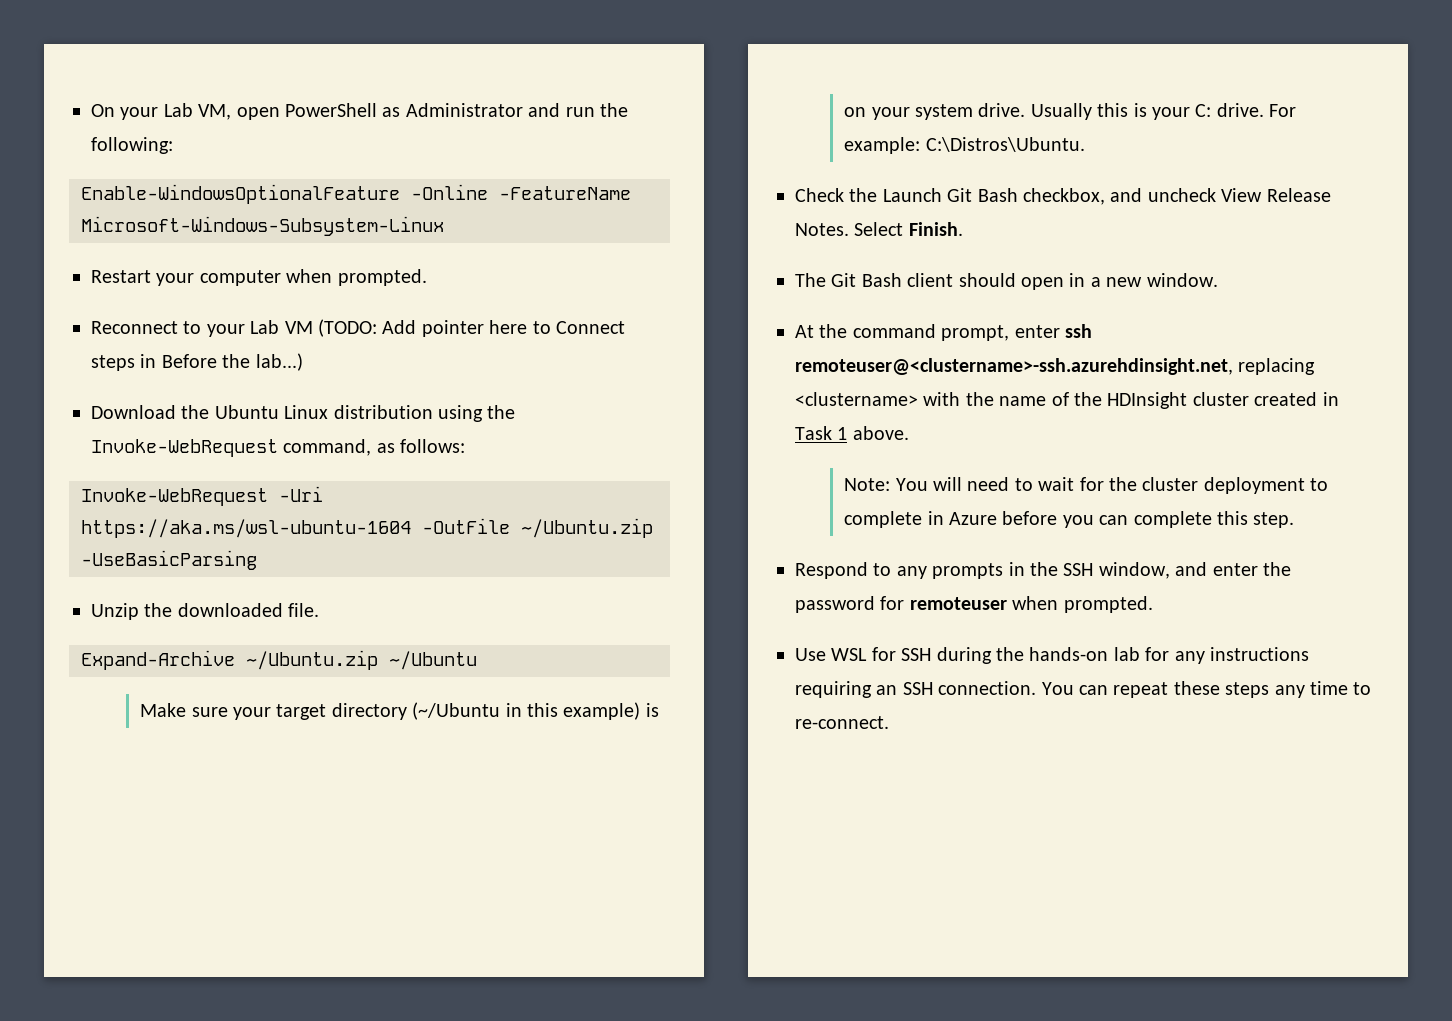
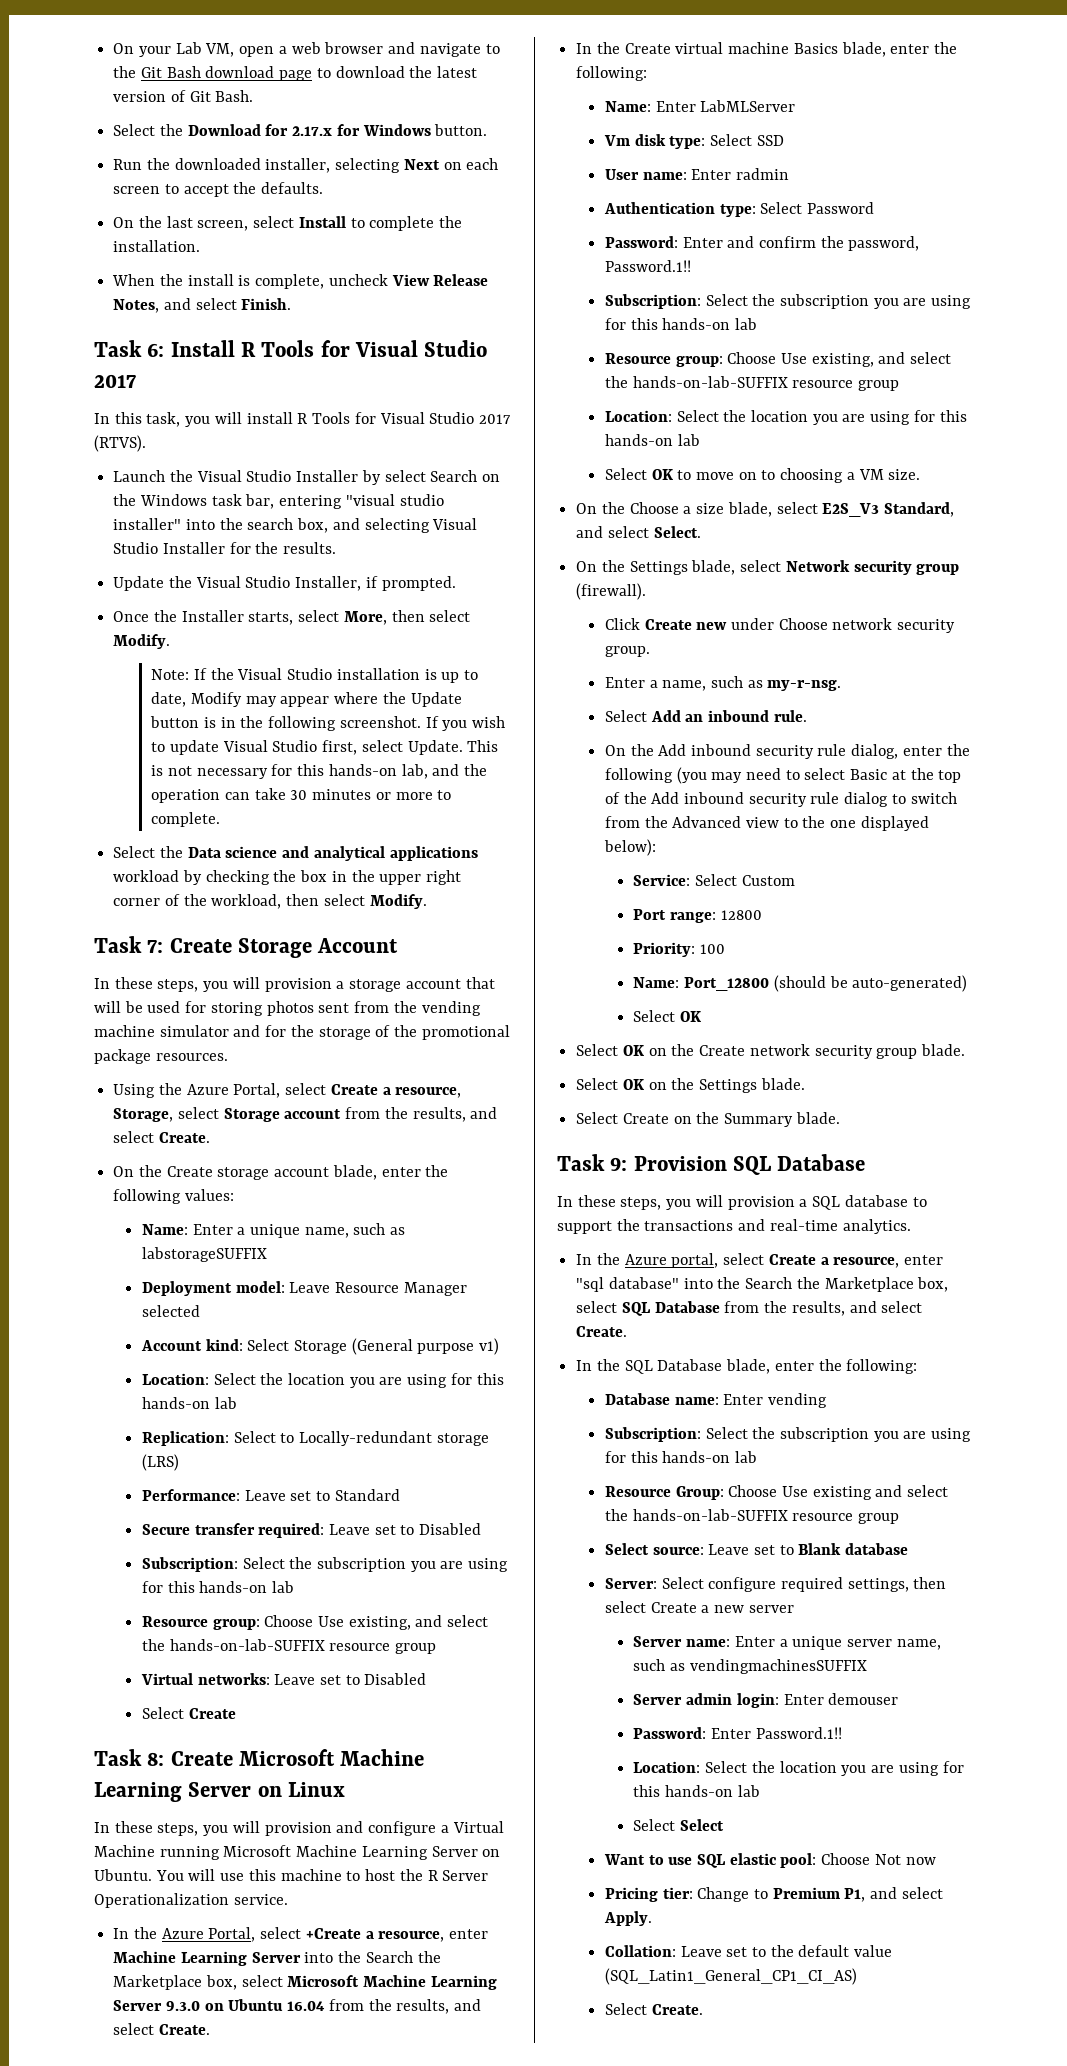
[285,103,628,117] [91,137,173,154] [81,184,631,204] [81,216,444,236] [91,269,427,286] [91,319,625,337] [91,353,303,371] [91,405,516,422] [91,439,466,457] [81,486,323,506] [81,518,653,538] [81,550,257,570] [91,603,320,620] [81,650,477,670] [140,702,659,720] [844,103,1297,120] [844,137,1085,154] [795,188,1331,205] [795,222,963,236] [795,273,1218,290] [795,324,1092,341] [795,358,1316,375] [795,392,1339,409] [795,426,909,440] [844,477,1329,494] [844,511,1295,528] [795,562,1291,579] [795,596,1153,613] [795,647,1309,664] [795,681,1372,698] [795,716,889,729] PowerShell as Administrator and run the following: // Enable-WindowsOptionalFeature -Online -FeatureName Microsoft-Windows-Subsystem-Linux // Restart your computer when prompted. // Reconnect to your Lab VM (TODO: Add pointer here to Connect steps in Before the lab...) // Download the Ubuntu Linux distribution using the Invoke-WebRequest command, as follows: // Invoke-WebRequest -Uri https://aka.ms/wsl-ubuntu-1604 -OutFile ~/Ubuntu.zip -UseBasicParsing // Unzip the downloaded file. // Expand-Archive ~/Ubuntu.zip ~/Ubuntu // Make sure your target directory (~/Ubuntu in this example) is on your system drive. Usually this is your C: drive. For example: C:\Distros\Ubuntu. // Check the Launch Git Bash checkbox, and uncheck View Release Notes. Select Finish. // The Git Bash client should open in a new window. // At the command prompt, enter ssh remoteuser@<clustername>-ssh.azurehdinsight.net, replacing <clustername> with the name of the HDInsight cluster created in Task 1 above. // Note: You will need to wait for the cluster deployment to complete in Azure before you can complete this step. // Respond to any prompts in the SSH window, and enter the password for remoteuser when prompted. // Use WSL for SSH during the hands-on lab for any instructions requiring an SSH connection. You can repeat these steps any time to re-connect. -> [278,42,500,57] [113,66,478,81] [113,90,254,102] [113,124,488,136] [113,158,499,173] [113,182,324,197] [113,216,463,231] [113,240,201,252] [112,274,489,289] [113,298,292,313] [94,340,488,357] [94,374,136,388] [94,412,511,427] [94,435,146,452] [113,470,501,485] [113,494,444,509] [113,518,478,533] [113,542,337,554] [113,576,456,591] [113,610,471,625] [113,634,171,649] [151,668,478,683] [151,692,462,707] [150,716,505,731] [151,740,499,755] [151,764,487,779] [151,788,452,803] [151,812,221,827] [113,846,478,861] [113,870,462,885] [113,894,427,909] [94,936,399,958] [94,977,495,992] [94,1001,481,1016] [94,1025,510,1040] [94,1049,228,1064] [113,1083,462,1098] [113,1107,498,1122] [113,1131,210,1143] [113,1165,449,1180] [113,1189,234,1204] [141,1223,406,1238] [141,1247,267,1262] [141,1281,467,1296] [141,1305,200,1317] [140,1338,500,1355] [141,1373,504,1388] [141,1397,237,1409] [141,1431,489,1446] [141,1454,179,1471] [141,1489,400,1501] [141,1523,482,1538] [141,1557,509,1572] [141,1581,295,1593] [141,1615,489,1630] [141,1639,437,1654] [140,1673,427,1685] [141,1707,236,1719] [94,1749,425,1766] [94,1782,346,1802] [94,1821,504,1836] [94,1845,501,1860] [94,1869,489,1881] [94,1893,288,1908] [113,1927,489,1942] [113,1951,441,1966] [113,1975,497,1990] [113,1999,482,2014] [113,2023,210,2035] [576,42,958,57] [576,66,648,81] [604,100,796,112] [603,134,784,149] [604,168,790,180] [603,202,875,217] [604,236,920,251] [604,260,691,272] [604,294,972,309] [604,318,758,330] [604,352,952,367] [604,376,900,391] [604,410,967,425] [604,434,700,446] [604,468,921,483] [576,502,955,517] [576,526,701,538] [576,560,960,575] [576,583,647,600] [604,618,956,633] [604,646,650,657] [604,676,842,691] [604,710,807,722] [604,744,970,759] [604,767,962,784] [604,792,957,807] [604,816,929,831] [603,839,656,856] [633,874,795,886] [633,909,762,923] [633,942,726,957] [633,975,968,992] [633,1010,702,1022] [576,1044,966,1059] [576,1078,805,1093] [576,1112,840,1127] [557,1154,866,1175] [557,1195,927,1210] [557,1219,911,1234] [576,1253,944,1268] [576,1277,949,1292] [576,1301,923,1316] [576,1326,628,1337] [576,1359,918,1374] [604,1393,828,1408] [604,1427,972,1442] [604,1451,758,1463] [604,1485,949,1500] [604,1509,900,1524] [604,1543,909,1555] [604,1577,947,1592] [604,1601,794,1613] [633,1636,941,1650] [633,1659,867,1674] [633,1693,899,1708] [633,1727,842,1739] [633,1761,964,1776] [633,1785,760,1797] [633,1819,725,1831] [603,1853,936,1868] [604,1887,943,1902] [603,1911,652,1926] [604,1945,893,1957] [604,1968,857,1985] [604,2003,703,2015] a web browser and navigate to the Git Bash download page to download the latest version of Git Bash. // Select the Download for 2.17.x for Windows button. // Run the downloaded installer, selecting Next on each screen to accept the defaults. // On the last screen, select Install to complete the installation. // When the install is complete, uncheck View Release Notes, and select Finish. // Task 6: Install R Tools for Visual Studio 2017 // In this task, you will install R Tools for Visual Studio 2017 (RTVS). // Launch the Visual Studio Installer by select Search on the Windows task bar, entering "visual studio installer" into the search box, and selecting Visual Studio Installer for the results. // Update the Visual Studio Installer, if prompted. // Once the Installer starts, select More, then select Modify. // Note: If the Visual Studio installation is up to date, Modify may appear where the Update button is in the following screenshot. If you wish to update Visual Studio first, select Update. This is not necessary for this hands-on lab, and the operation can take 30 minutes or more to complete. // Select the Data science and analytical applications workload by checking the box in the upper right corner of the workload, then select Modify. // Task 7: Create Storage Account // In these steps, you will provision a storage account that will be used for storing photos sent from the vending machine simulator and for the storage of the promotional package resources. // Using the Azure Portal, select Create a resource, Storage, select Storage account from the results, and select Create. // On the Create storage account blade, enter the following values: // Name: Enter a unique name, such as labstorageSUFFIX // Deployment model: Leave Resource Manager selected // Account kind: Select Storage (General purpose v1) // Location: Select the location you are using for this hands-on lab // Replication: Select to Locally-redundant storage (LRS) // Performance: Leave set to Standard // Secure transfer required: Leave set to Disabled // Subscription: Select the subscription you are using for this hands-on lab // Resource group: Choose Use existing, and select the hands-on-lab-SUFFIX resource group // Virtual networks: Leave set to Disabled // Select Create // Task 8: Create Microsoft Machine Learning Server on Linux // In these steps, you will provision and configure a Virtual Machine running Microsoft Machine Learning Server on Ubuntu. You will use this machine to host the R Server Operationalization service. // In the Azure Portal, select +Create a resource, enter Machine Learning Server into the Search the Marketplace box, select Microsoft Machine Learning Server 9.3.0 on Ubuntu 16.04 from the results, and select Create. // In the Create virtual machine Basics blade, enter the following: // Name: Enter LabMLServer // Vm disk type: Select SSD // User name: Enter radmin // Authentication type: Select Password // Password: Enter and confirm the password, Password.1!! // Subscription: Select the subscription you are using for this hands-on lab // Resource group: Choose Use existing, and select the hands-on-lab-SUFFIX resource group // Location: Select the location you are using for this hands-on lab // Select OK to move on to choosing a VM size. // On the Choose a size blade, select E2S_V3 Standard, and select Select. // On the Settings blade, select Network security group (firewall). // Click Create new under Choose network security group. // Enter a name, such as my-r-nsg. // Select Add an inbound rule. // On the Add inbound security rule dialog, enter the following (you may need to select Basic at the top of the Add inbound security rule dialog to switch from the Advanced view to the one displayed below): // Service: Select Custom // Port range: 12800 // Priority: 100 // Name: Port_12800 (should be auto-generated) // Select OK // Select OK on the Create network security group blade. // Select OK on the Settings blade. // Select Create on the Summary blade. // Task 9: Provision SQL Database // In these steps, you will provision a SQL database to support the transactions and real-time analytics. // In the Azure portal, select Create a resource, enter "sql database" into the Search the Marketplace box, select SQL Database from the results, and select Create. // In the SQL Database blade, enter the following: // Database name: Enter vending // Subscription: Select the subscription you are using for this hands-on lab // Resource Group: Choose Use existing and select the hands-on-lab-SUFFIX resource group // Select source: Leave set to Blank database // Server: Select configure required settings, then select Create a new server // Server name: Enter a unique server name, such as vendingmachinesSUFFIX // Server admin login: Enter demouser // Password: Enter Password.1!! // Location: Select the location you are using for this hands-on lab // Select Select // Want to use SQL elastic pool: Choose Not now // Pricing tier: Change to Premium P1, and select Apply. // Collation: Leave set to the default value (SQL_Latin1_General_CP1_CI_AS) // Select Create.

